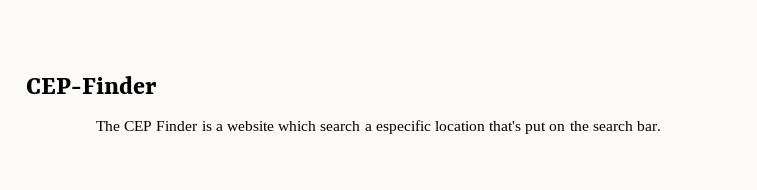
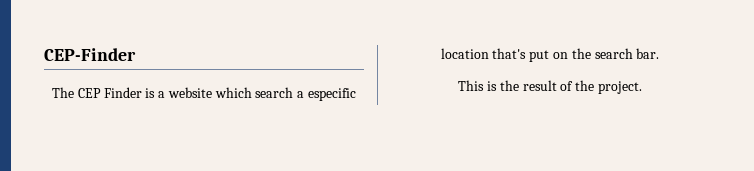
(661, 126) none -> [458,80,642,94] // This is the result of the project.

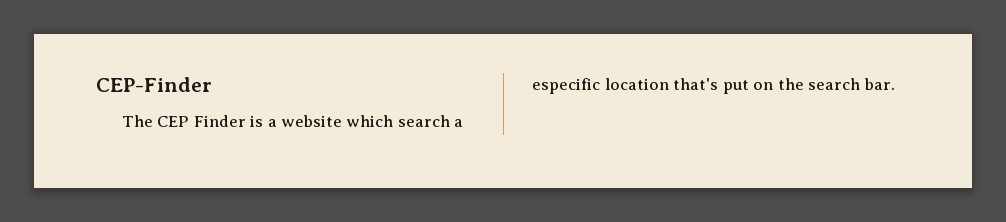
[458,80,642,94] // This is the result of the project. -> (895, 84) none

